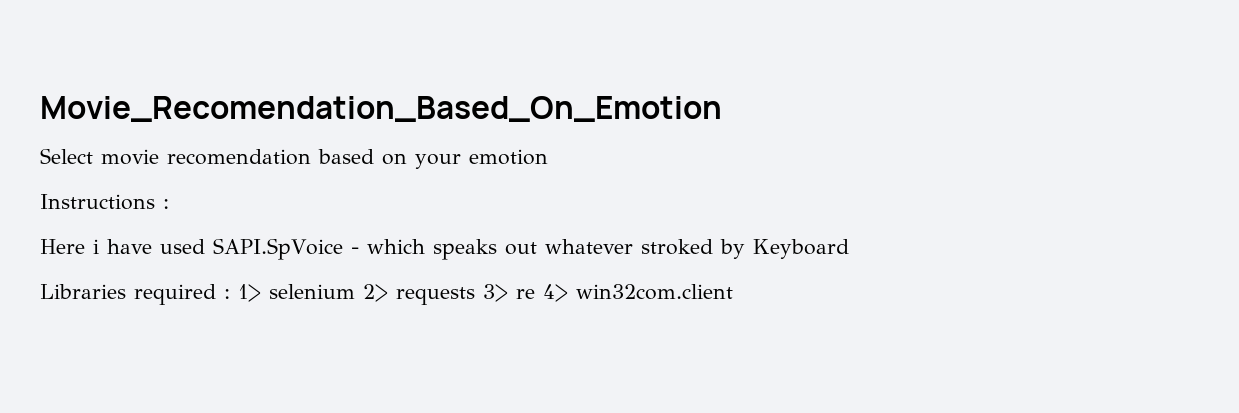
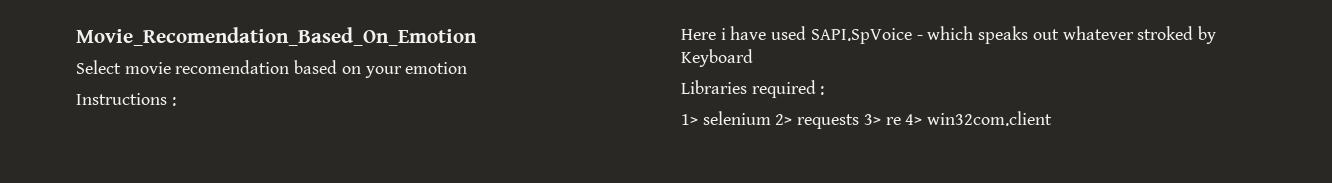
(230, 294) none -> (825, 90) //

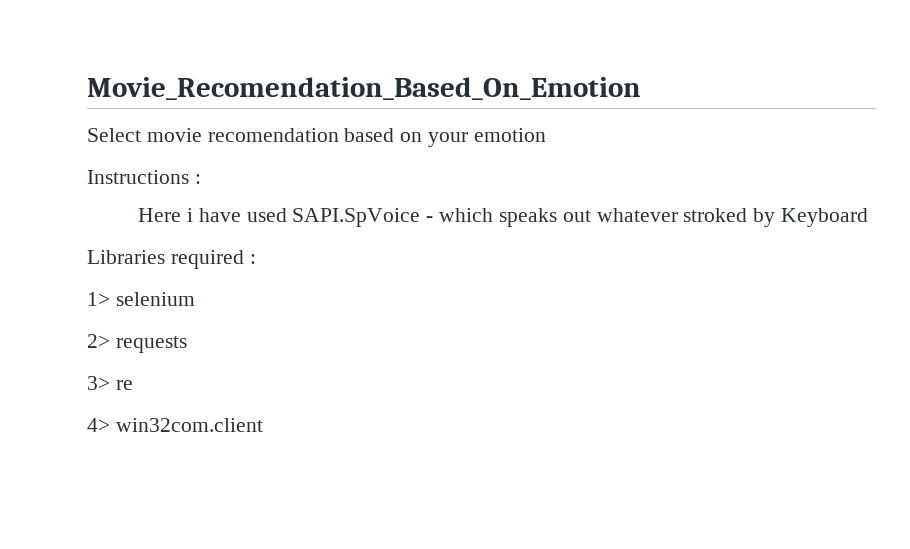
(771, 118) none -> (195, 299) //
(860, 121) none -> (187, 344) //
(901, 121) none -> (133, 385) //

